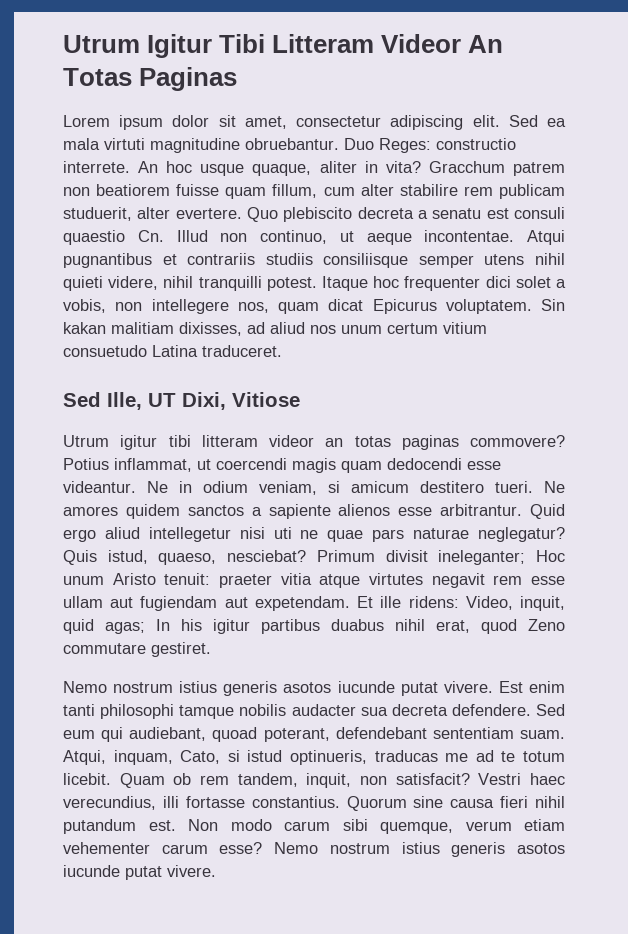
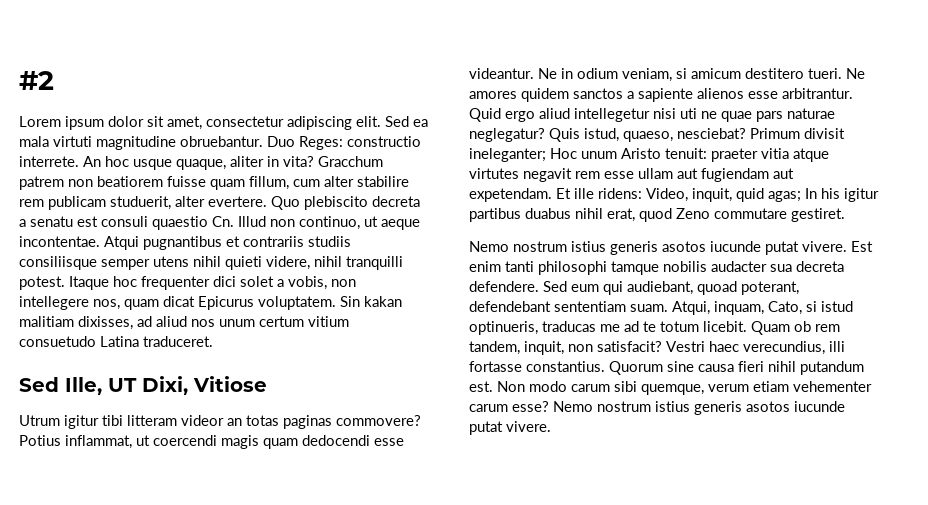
[63,34,504,58] [63,67,238,91] Utrum Igitur Tibi Litteram Videor An Totas Paginas -> [19,71,54,90] #2

